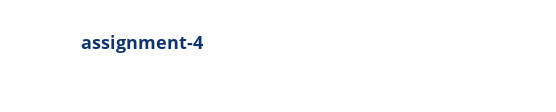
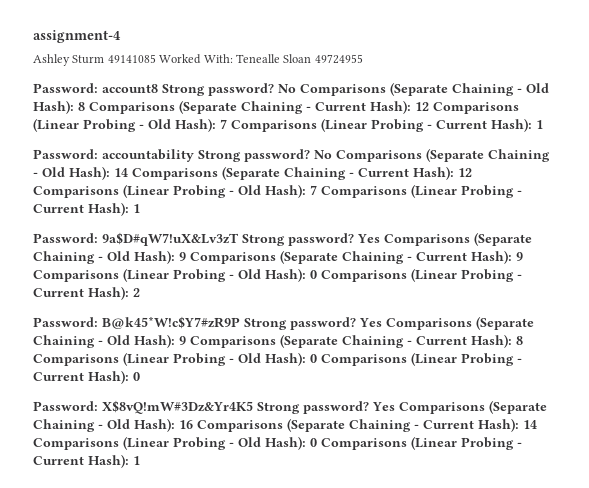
(203, 44) none -> [33,54,363,66] [33,82,549,96] [33,100,519,114] [33,118,543,132] [33,148,550,162] [33,166,472,180] [33,184,522,198] [33,202,140,216] [33,232,532,246] [33,250,523,264] [33,268,522,282] [33,286,140,300] [33,316,534,330] [33,334,523,348] [33,352,522,366] [33,370,140,384] [33,400,547,414] [33,418,537,432] [33,436,522,450] [33,454,140,468] // Ashley Sturm 49141085 Worked With: Tenealle Sloan 49724955 // Password: account8 Strong password? No Comparisons (Separate Chaining - Old Hash): 8 Comparisons (Separate Chaining - Current Hash): 12 Comparisons (Linear Probing - Old Hash): 7 Comparisons (Linear Probing - Current Hash): 1 // Password: accountability Strong password? No Comparisons (Separate Chaining - Old Hash): 14 Comparisons (Separate Chaining - Current Hash): 12 Comparisons (Linear Probing - Old Hash): 7 Comparisons (Linear Probing - Current Hash): 1 // Password: 9a$D#qW7!uX&Lv3zT Strong password? Yes Comparisons (Separate Chaining - Old Hash): 9 Comparisons (Separate Chaining - Current Hash): 9 Comparisons (Linear Probing - Old Hash): 0 Comparisons (Linear Probing - Current Hash): 2 // Password: B@k45*W!c$Y7#zR9P Strong password? Yes Comparisons (Separate Chaining - Old Hash): 9 Comparisons (Separate Chaining - Current Hash): 8 Comparisons (Linear Probing - Old Hash): 0 Comparisons (Linear Probing - Current Hash): 0 // Password: X$8vQ!mW#3Dz&Yr4K5 Strong password? Yes Comparisons (Separate Chaining - Old Hash): 16 Comparisons (Separate Chaining - Current Hash): 14 Comparisons (Linear Probing - Old Hash): 0 Comparisons (Linear Probing - Current Hash): 1

